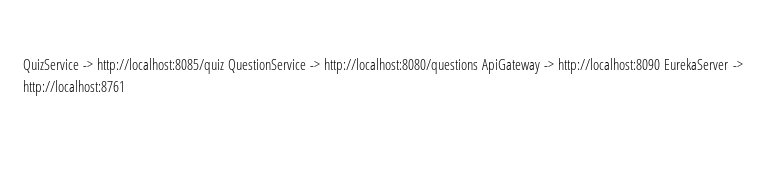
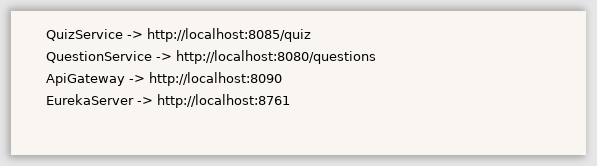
(225, 66) none -> (311, 35) //
(479, 66) none -> (376, 57) //
(661, 66) none -> (282, 79) //

